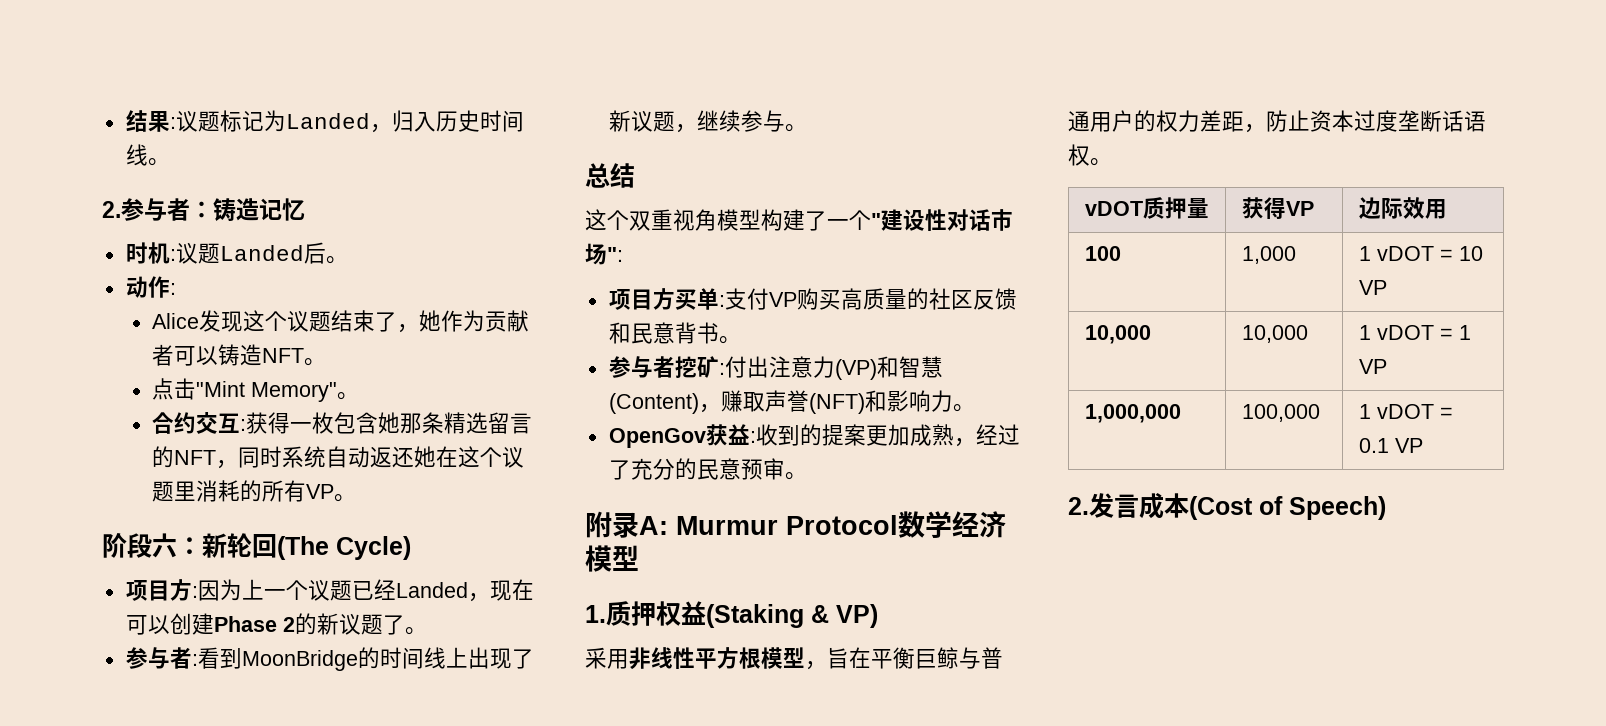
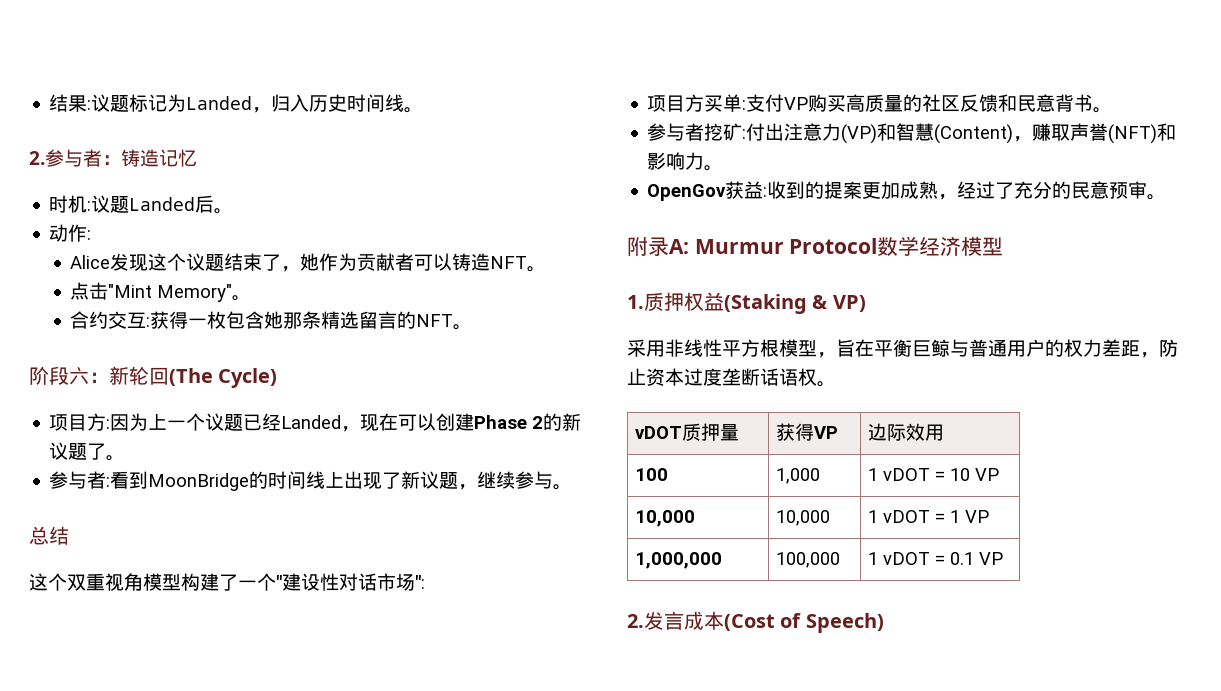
[216,446,525,469] [152,480,335,502] ，同时系统自动返还她在这个议题里消耗的所有VP -> (454, 320) none

